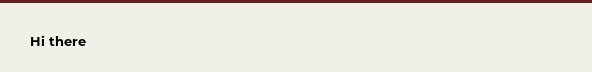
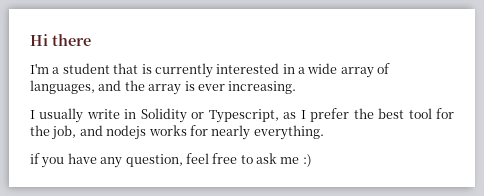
(86, 41) none -> [30,63,391,78] [30,80,297,95] [30,108,454,123] [30,125,324,140] [30,153,312,168] // I'm a student that is currently interested in a wide array of languages, and the array is ever increasing. // I usually write in Solidity or Typescript, as I prefer the best tool for the job, and nodejs works for nearly everything. // if you have any question, feel free to ask me :)

